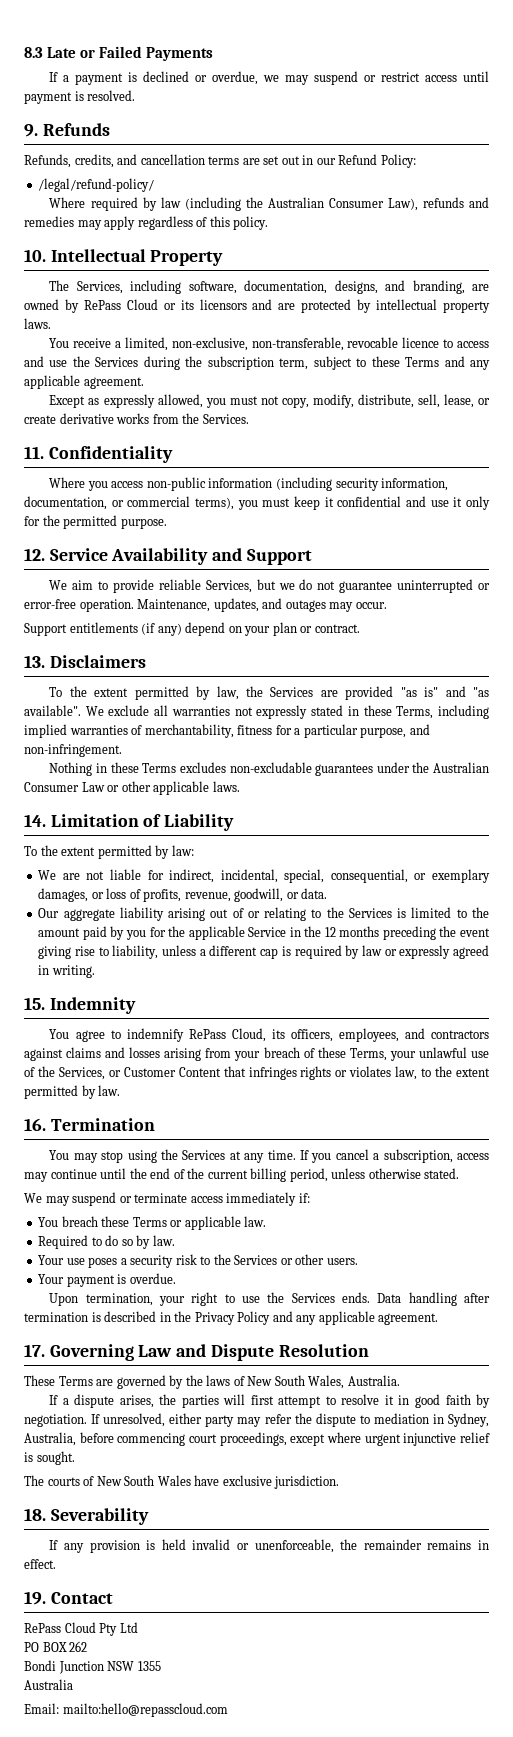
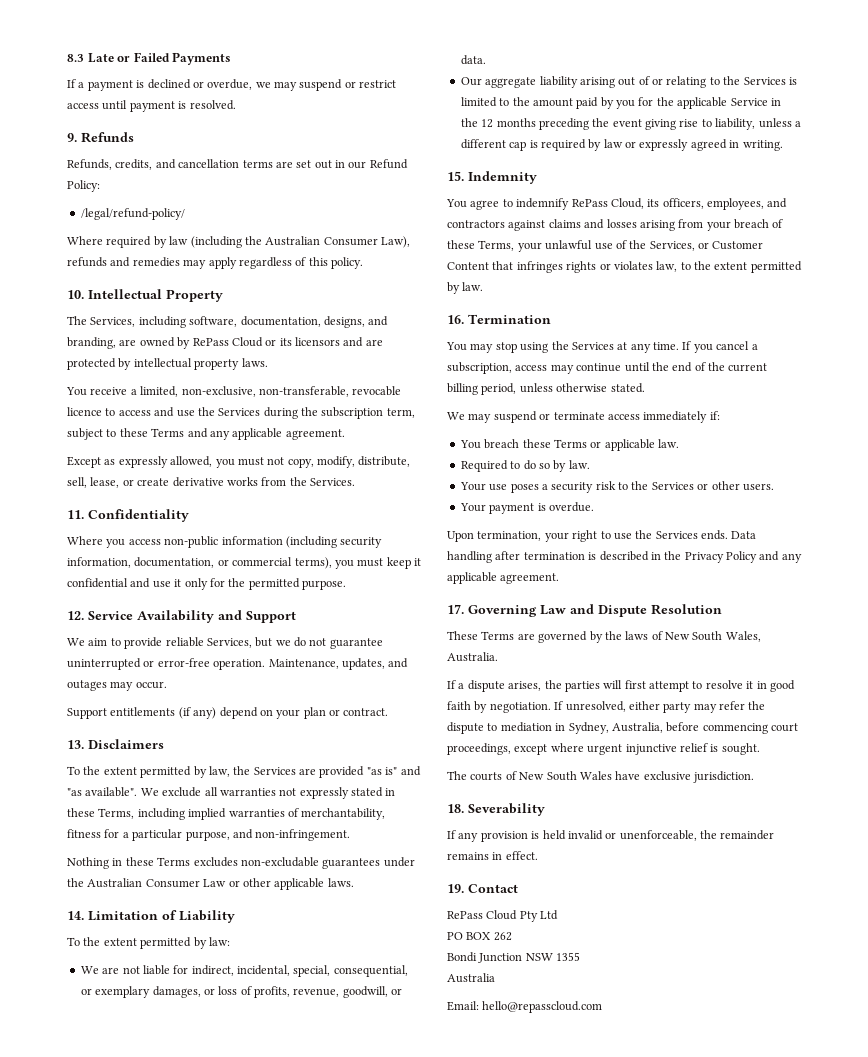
[62,1703,228,1717] mailto:hello@repasscloud.com -> [482,1001,603,1013] hello@repasscloud.com

